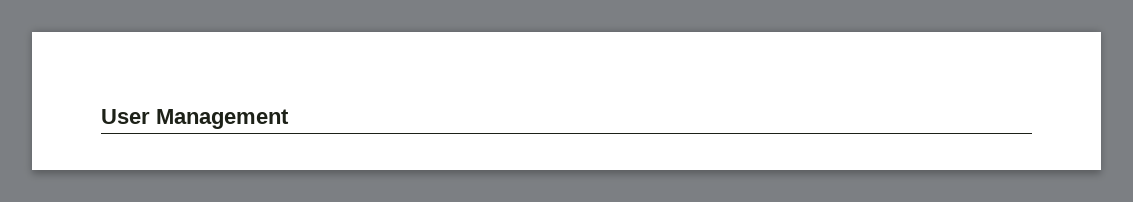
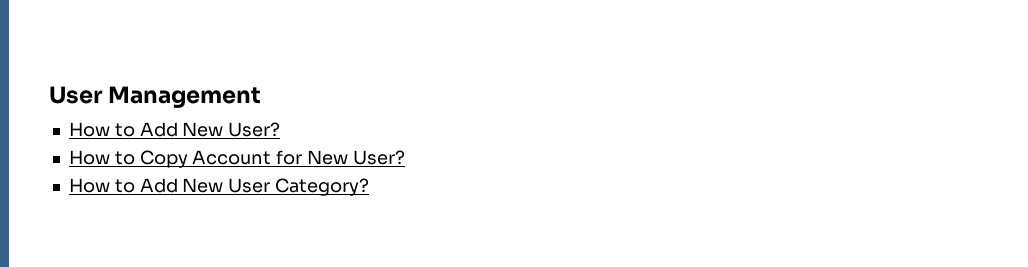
(289, 119) none -> [68,122,281,137] [68,150,405,168] [68,178,370,196] // How to Add New User? // How to Copy Account for New User? // How to Add New User Category?

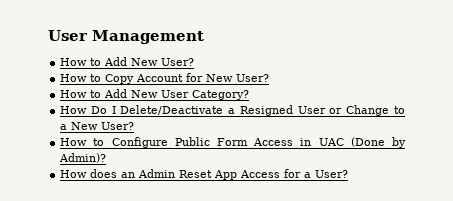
(370, 187) none -> [60,105,405,116] [60,122,135,130] [60,137,406,148] [59,153,107,163] [60,169,349,180] // How Do I Delete/Deactivate a Resigned User or Change to a New User? // How to Configure Public Form Access in UAC (Done by Admin)? // How does an Admin Reset App Access for a User?

